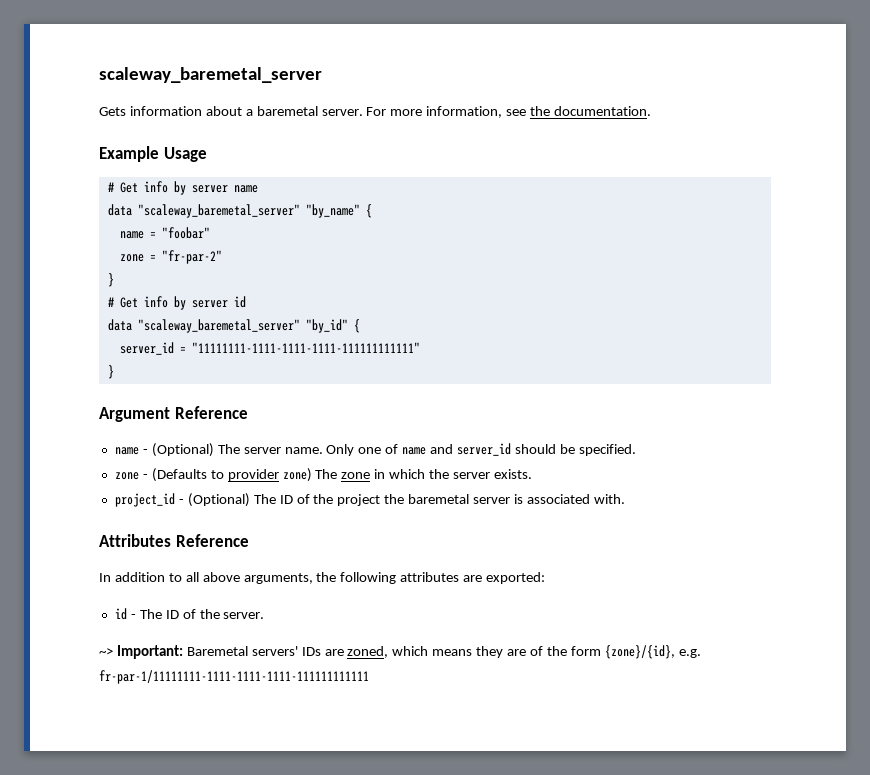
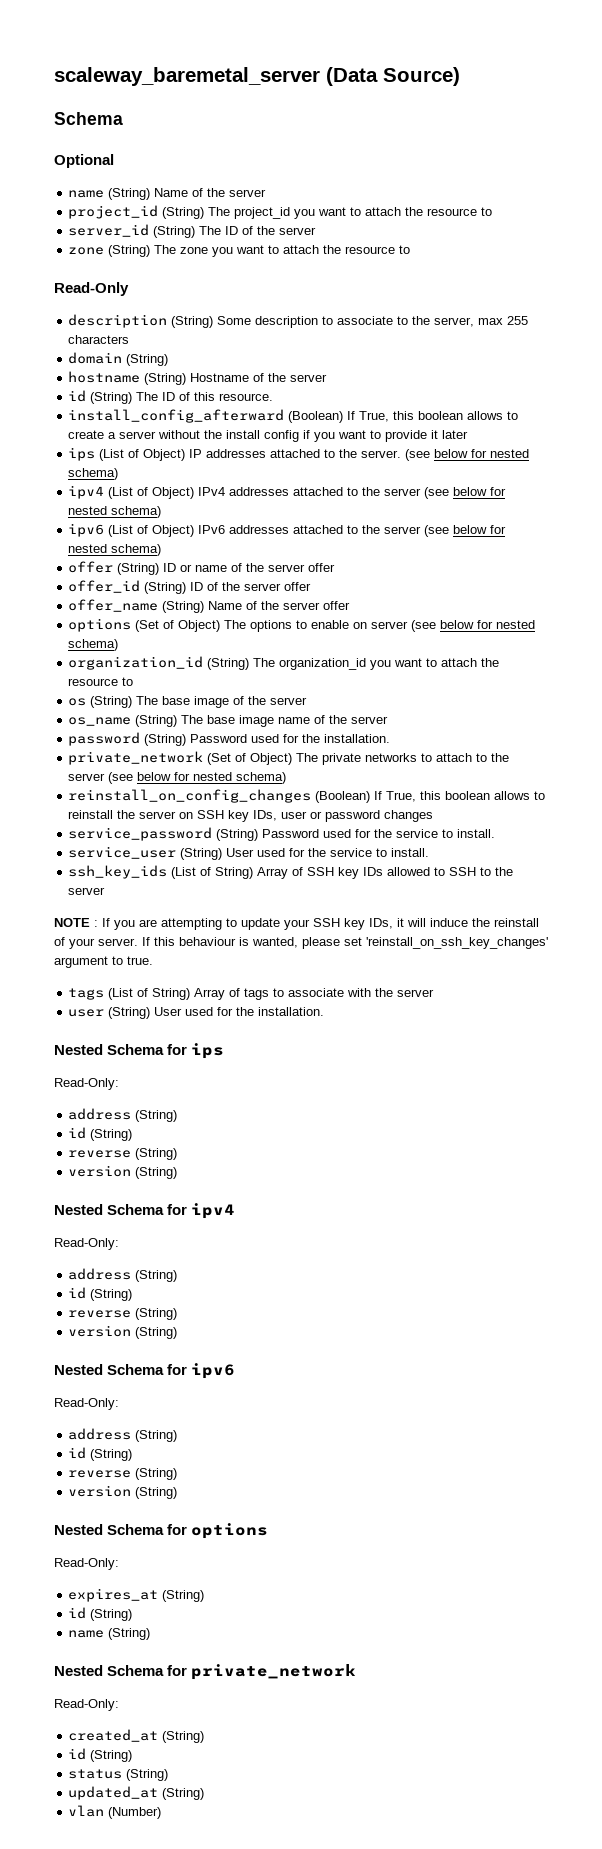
[99,106,652,118] [99,146,207,162] [107,181,258,195] [107,204,372,218] [119,227,210,239] [119,250,222,264] [107,273,114,287] [107,296,246,310] [107,319,360,333] [119,342,420,355] [107,365,114,379] [99,406,248,422] [114,443,636,457] [114,468,532,482] [114,493,625,507] [99,534,249,547] [99,572,546,584] [114,608,265,620] [99,645,701,659] [99,670,369,684] // Gets information about a baremetal server. For more information, see the documentation. // Example Usage // # Get info by server name // data "scaleway_baremetal_server" "by_name" { // name = "foobar" // zone = "fr-par-2" // } // # Get info by server id // data "scaleway_baremetal_server" "by_id" { // server_id = "11111111-1111-1111-1111-111111111111" // } // Argument Reference // name - (Optional) The server name. Only one of name and server_id should be specified. // zone - (Defaults to provider zone) The zone in which the server exists. // project_id - (Optional) The ID of the project the baremetal server is associated with. // Attributes Reference // In addition to all above arguments, the following attributes are exported: // id - The ID of the server. // ~> Important: Baremetal servers' IDs are zoned, which means they are of the form {zone}/{id}, e.g. fr-par-1/11111111-1111-1111-1111-111111111111 -> [326,67,460,86] [54,112,123,125] [54,154,114,168] [68,188,267,200] [68,205,493,219] [68,224,317,238] [68,245,411,257] [54,282,129,296] [68,314,529,328] [68,335,130,344] [68,352,169,366] [68,371,328,385] [68,390,274,404] [68,409,519,423] [68,430,469,442] [68,447,530,461] [68,468,119,480] [68,485,507,499] [68,506,162,518] [68,523,507,537] [68,544,162,556] [68,561,336,575] [68,580,312,594] [68,599,351,613] [68,618,536,632] [68,639,119,651] [68,656,500,670] [68,677,134,686] [68,696,308,708] [68,715,389,727] [68,732,391,746] [68,751,510,765] [68,772,287,784] [68,789,546,803] [68,810,434,822] [68,827,496,841] [68,846,430,860] [68,865,514,879] [68,887,106,895] [54,918,539,930] [54,937,548,949] [54,956,153,968] [68,988,435,1000] [68,1007,325,1019] [54,1043,225,1059] [54,1078,119,1090] [68,1108,178,1122] [68,1127,133,1141] [68,1148,178,1160] [68,1165,178,1179] [54,1203,236,1219] [54,1238,119,1250] [68,1268,178,1282] [68,1287,133,1301] [68,1308,178,1320] [68,1325,178,1339] [54,1363,236,1379] [54,1398,119,1410] [68,1428,178,1442] [68,1447,133,1461] [68,1468,178,1480] [68,1485,178,1499] [54,1523,269,1539] [54,1558,119,1570] [68,1588,205,1602] [68,1607,133,1621] [68,1628,151,1640] [54,1664,357,1680] [54,1699,119,1711] [68,1729,205,1743] [68,1748,133,1762] [68,1769,169,1781] [68,1786,205,1800] [68,1805,162,1819] (Data Source) // Schema // Optional // name (String) Name of the server // project_id (String) The project_id you want to attach the resource to // server_id (String) The ID of the server // zone (String) The zone you want to attach the resource to // Read-Only // description (String) Some description to associate to the server, max 255 characters // domain (String) // hostname (String) Hostname of the server // id (String) The ID of this resource. // install_config_afterward (Boolean) If True, this boolean allows to create a server without the install config if you want to provide it later // ips (List of Object) IP addresses attached to the server. (see below for nested schema) // ipv4 (List of Object) IPv4 addresses attached to the server (see below for nested schema) // ipv6 (List of Object) IPv6 addresses attached to the server (see below for nested schema) // offer (String) ID or name of the server offer // offer_id (String) ID of the server offer // offer_name (String) Name of the server offer // options (Set of Object) The options to enable on server (see below for nested schema) // organization_id (String) The organization_id you want to attach the resource to // os (String) The base image of the server // os_name (String) The base image name of the server // password (String) Password used for the installation. // private_network (Set of Object) The private networks to attach to the server (see below for nested schema) // reinstall_on_config_changes (Boolean) If True, this boolean allows to reinstall the server on SSH key IDs, user or password changes // service_password (String) Password used for the service to install. // service_user (String) User used for the service to install. // ssh_key_ids (List of String) Array of SSH key IDs allowed to SSH to the server // NOTE : If you are attempting to update your SSH key IDs, it will induce the reinstall of your server. If this behaviour is wanted, please set 'reinstall_on_ssh_key_changes' argument to true. // tags (List of String) Array of tags to associate with the server // user (String) User used for the installation. // Nested Schema for ips // Read-Only: // address (String) // id (String) // reverse (String) // version (String) // Nested Schema for ipv4 // Read-Only: // address (String) // id (String) // reverse (String) // version (String) // Nested Schema for ipv6 // Read-Only: // address (String) // id (String) // reverse (String) // version (String) // Nested Schema for options // Read-Only: // expires_at (String) // id (String) // name (String) // Nested Schema for private_network // Read-Only: // created_at (String) // id (String) // status (String) // updated_at (String) // vlan (Number)

